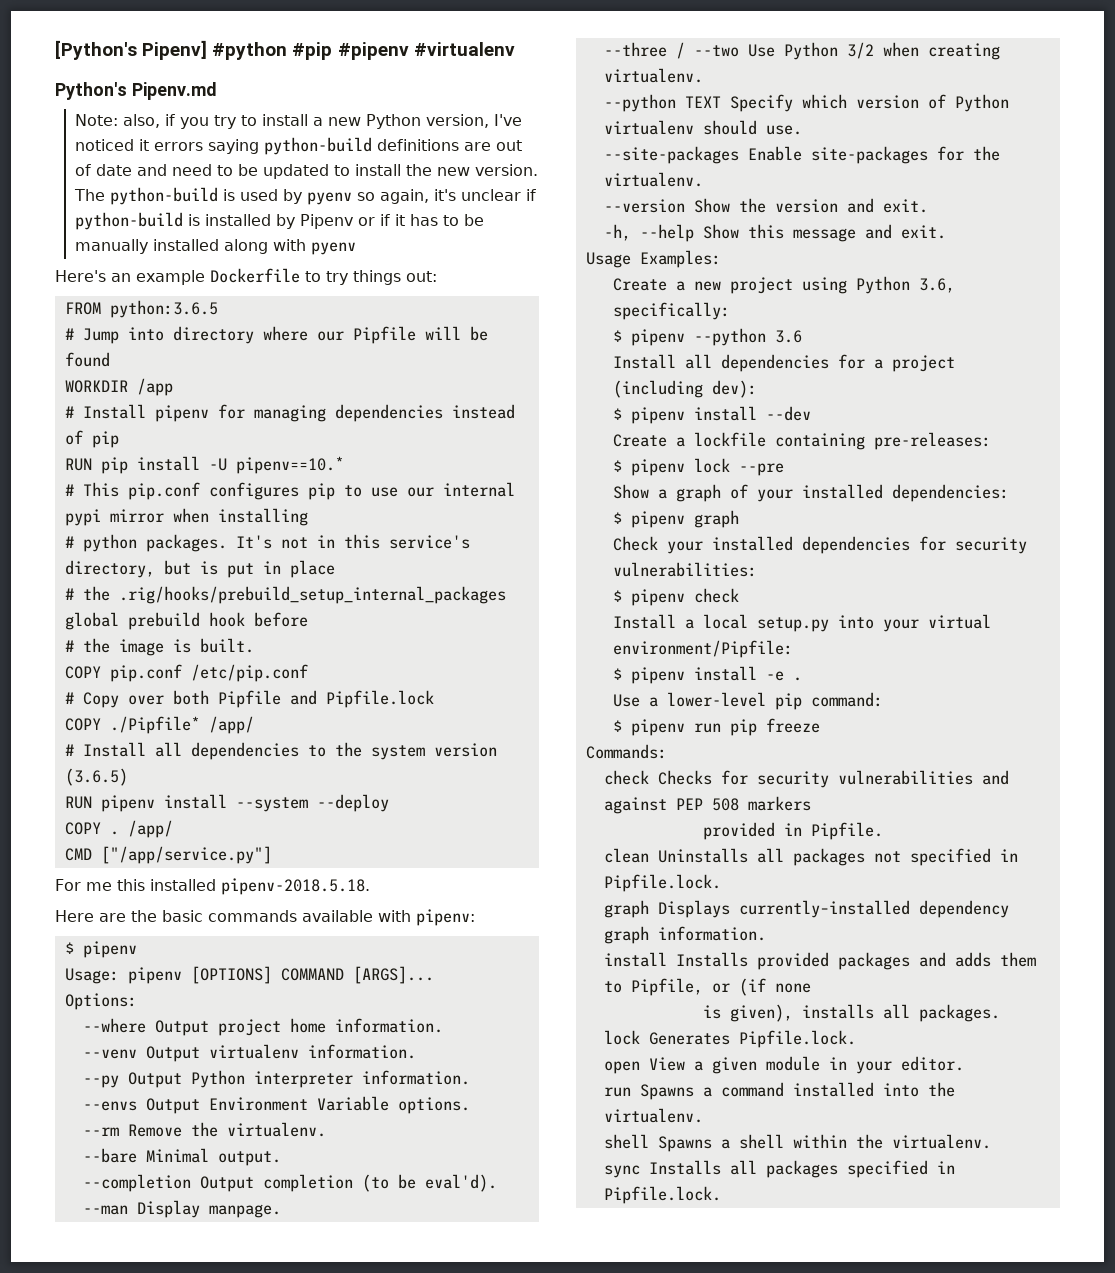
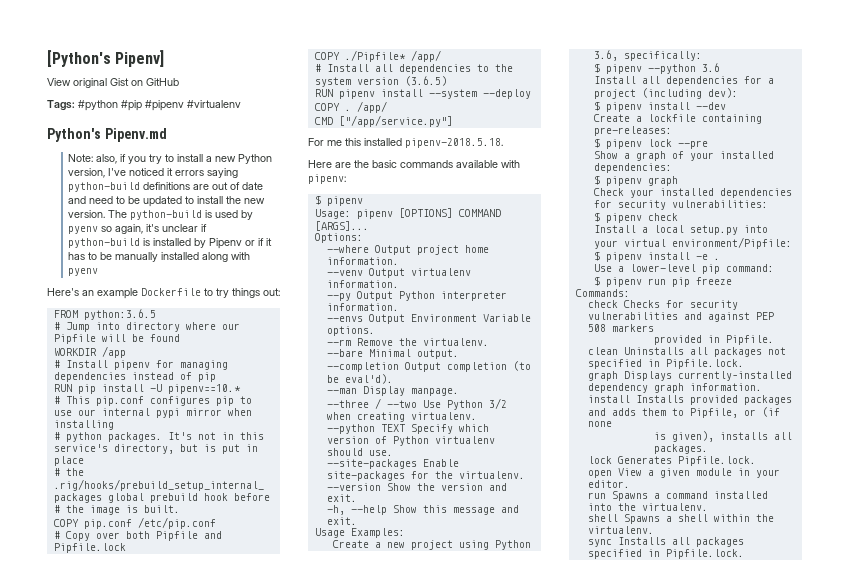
(208, 50) none -> [47,78,179,88] [47,100,75,111] // View original Gist on GitHub // Tags:

